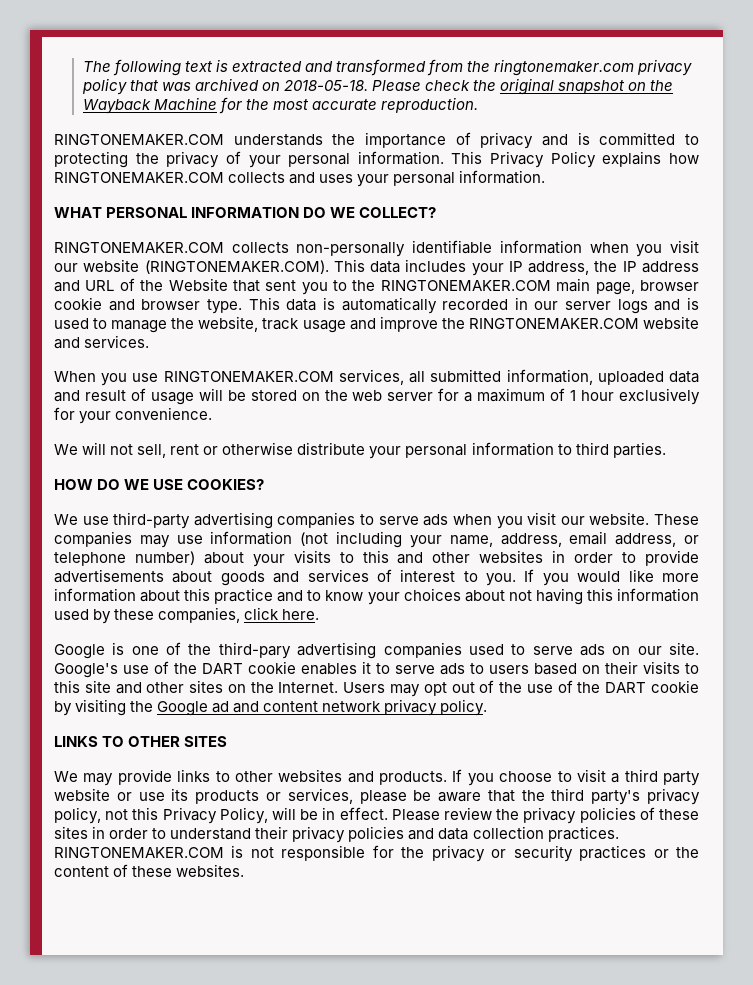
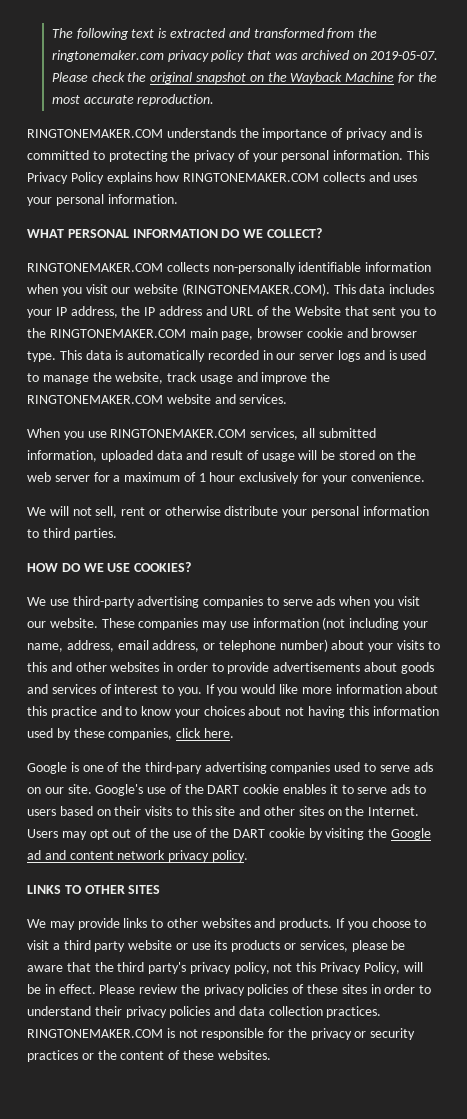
[283,80,368,91] 2018-05-18. -> [370,51,439,60] 2019-05-07.

